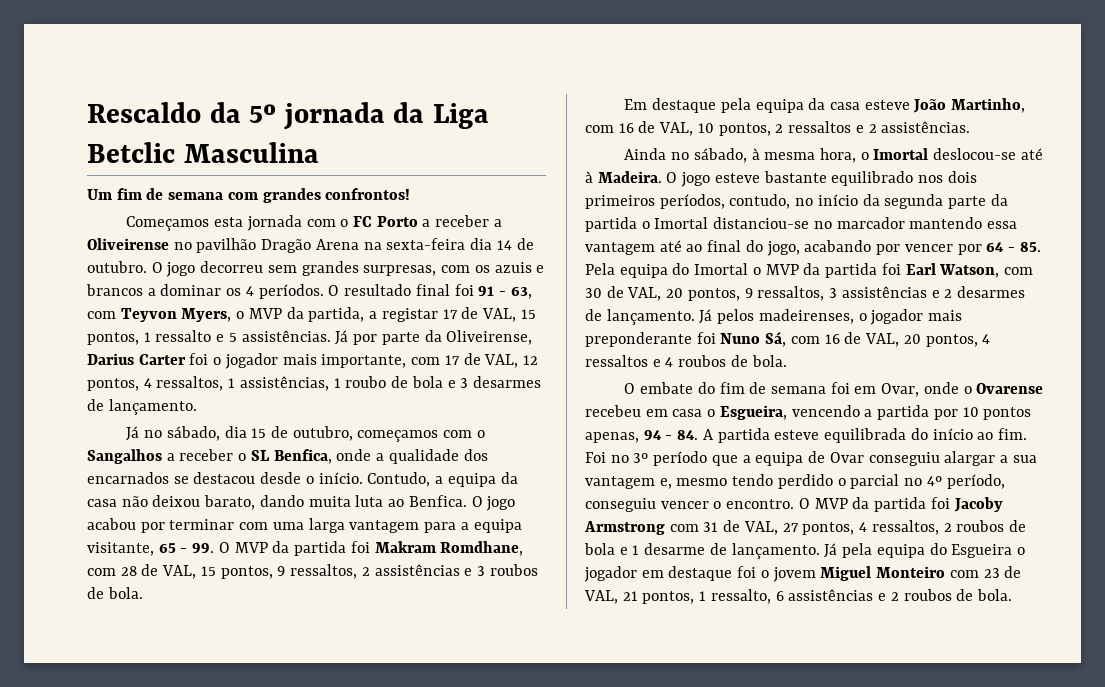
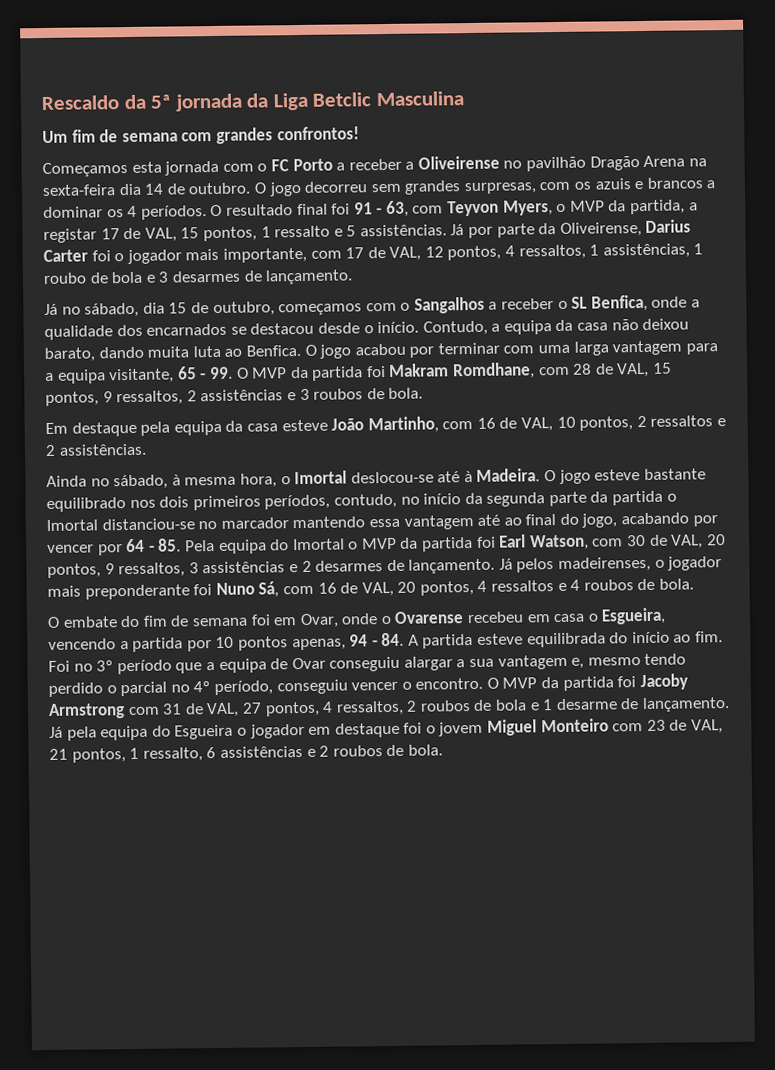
[249,104,277,123] 5º -> [150,94,172,109] 5ª

